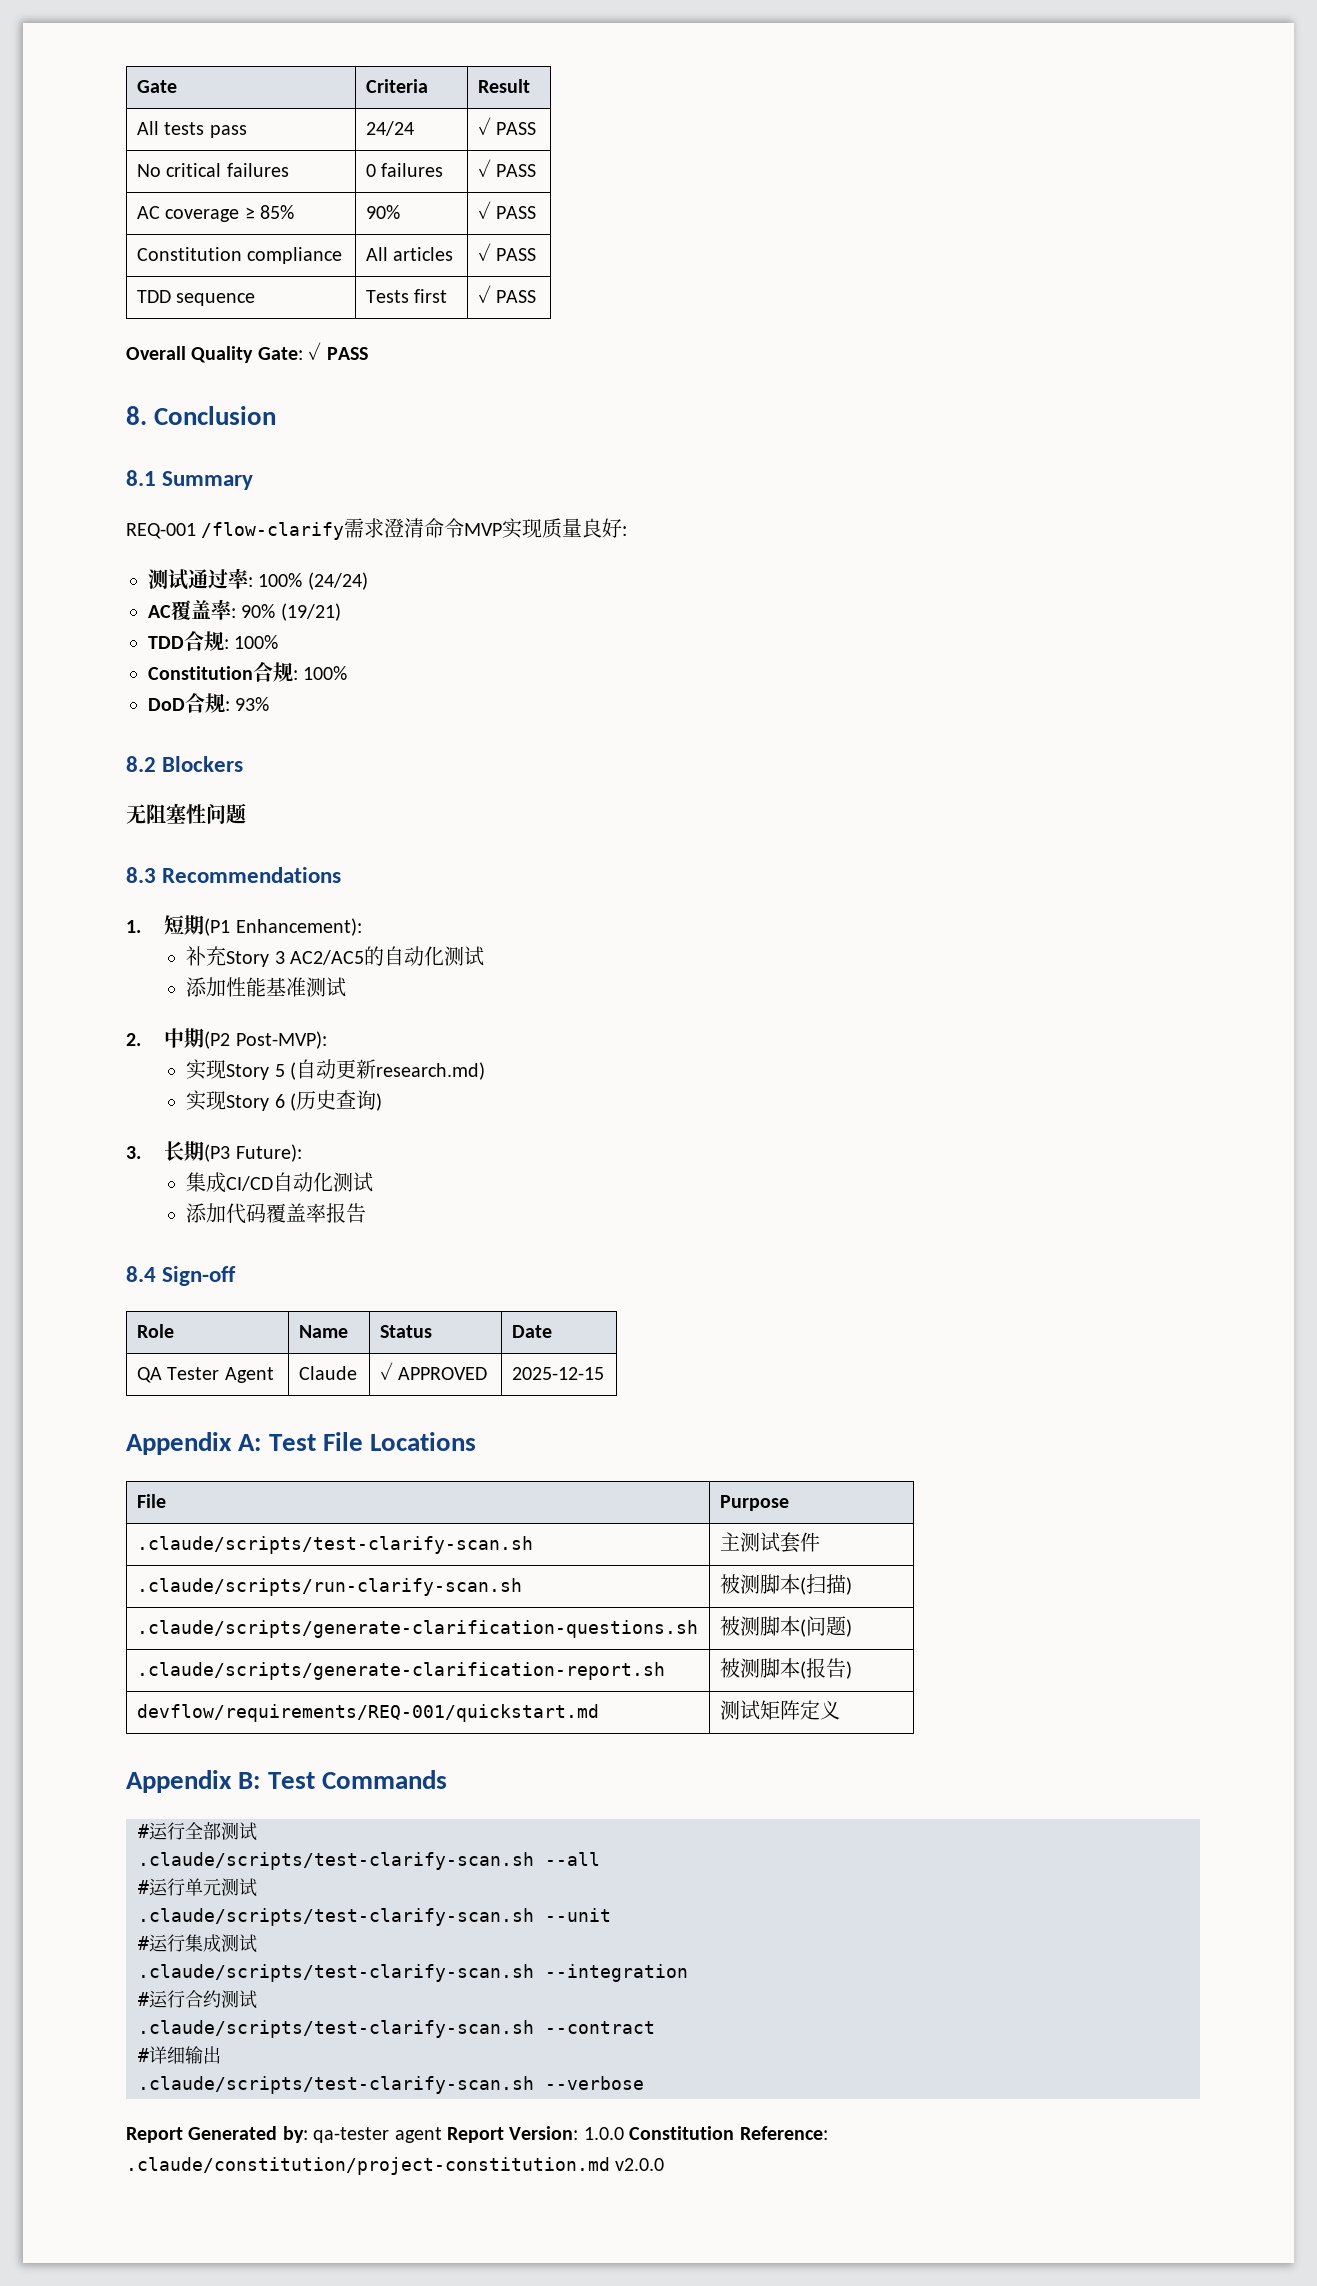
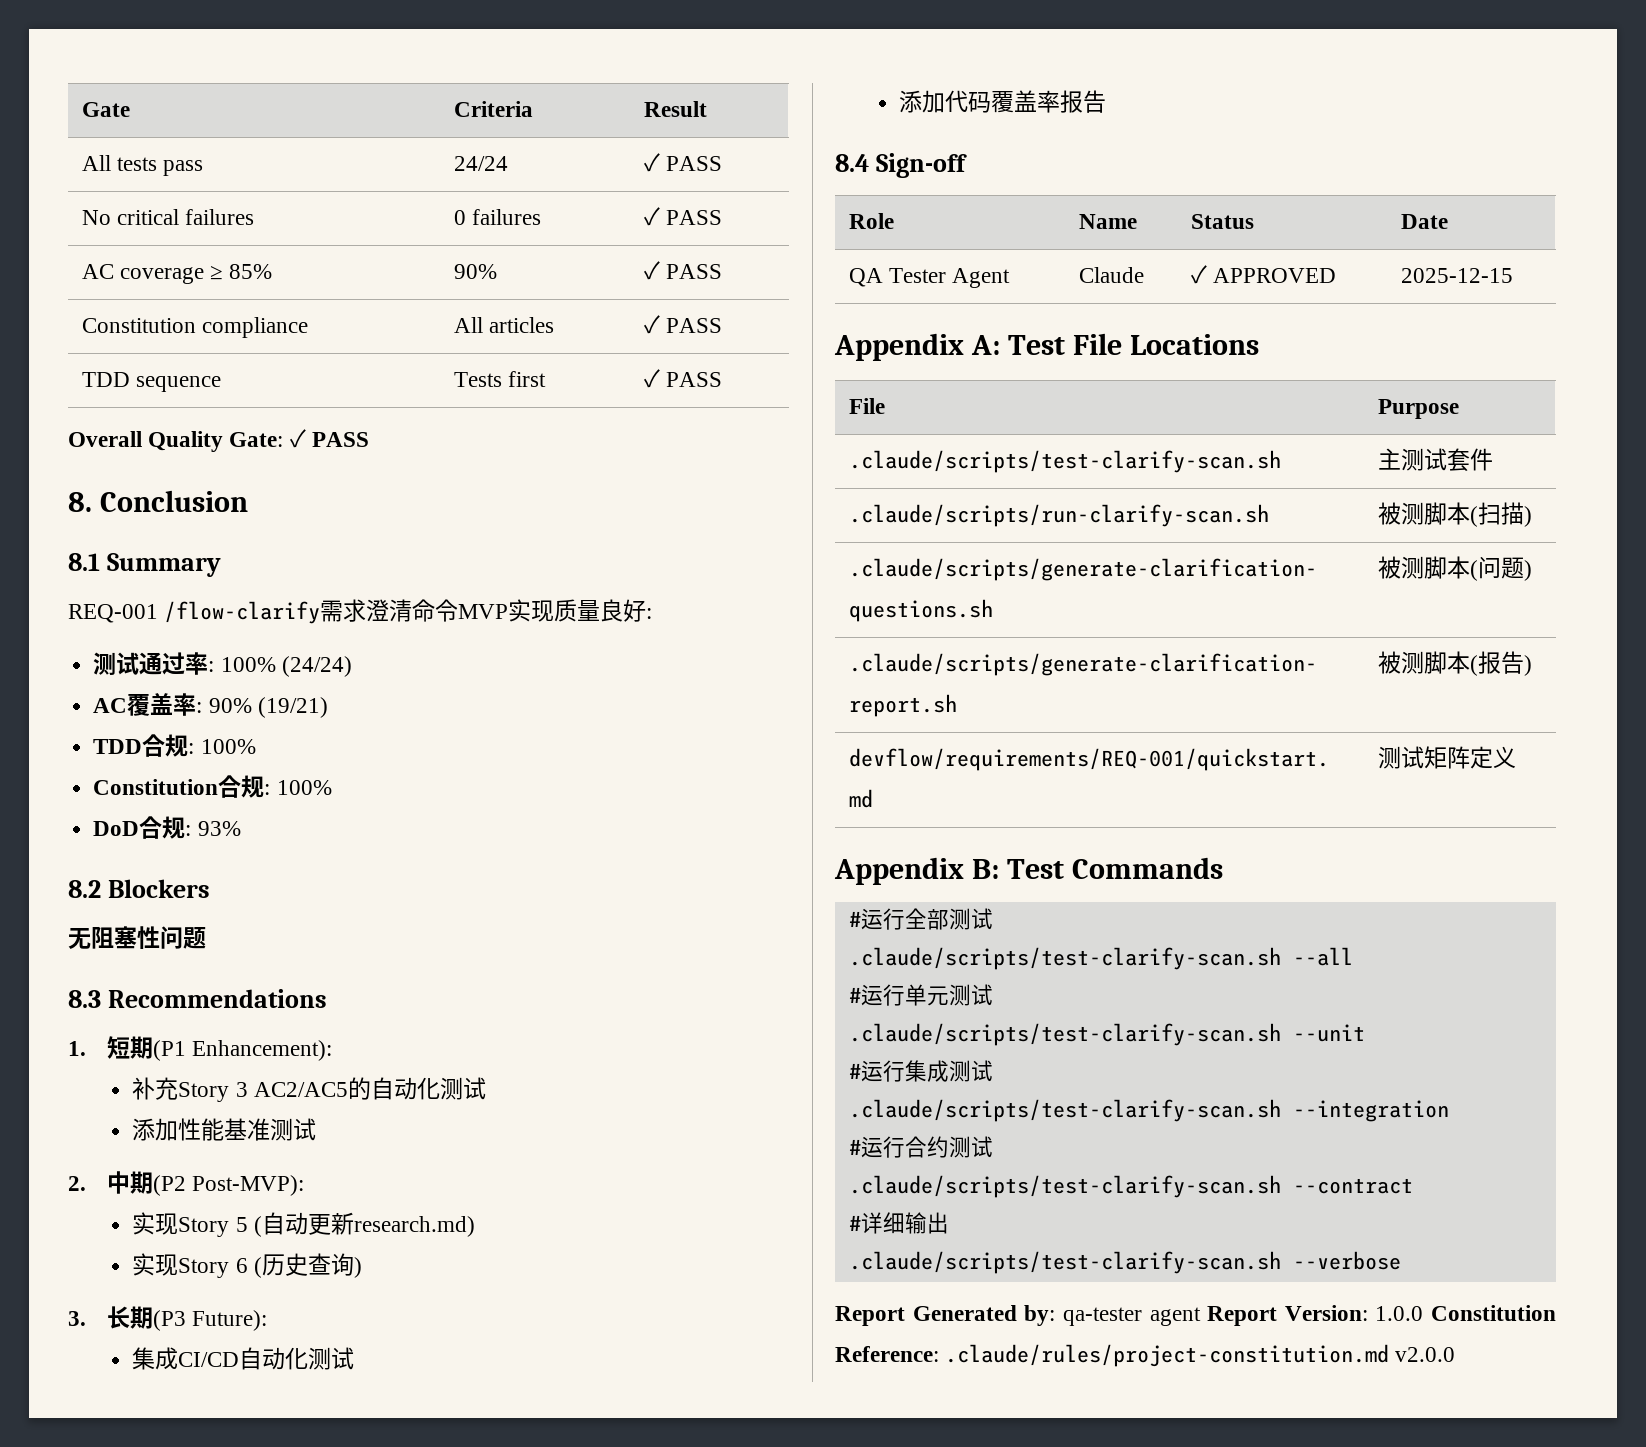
[126,2157,610,2175] .claude/constitution/project-constitution.md -> [945,1344,1390,1367] .claude/rules/project-constitution.md

